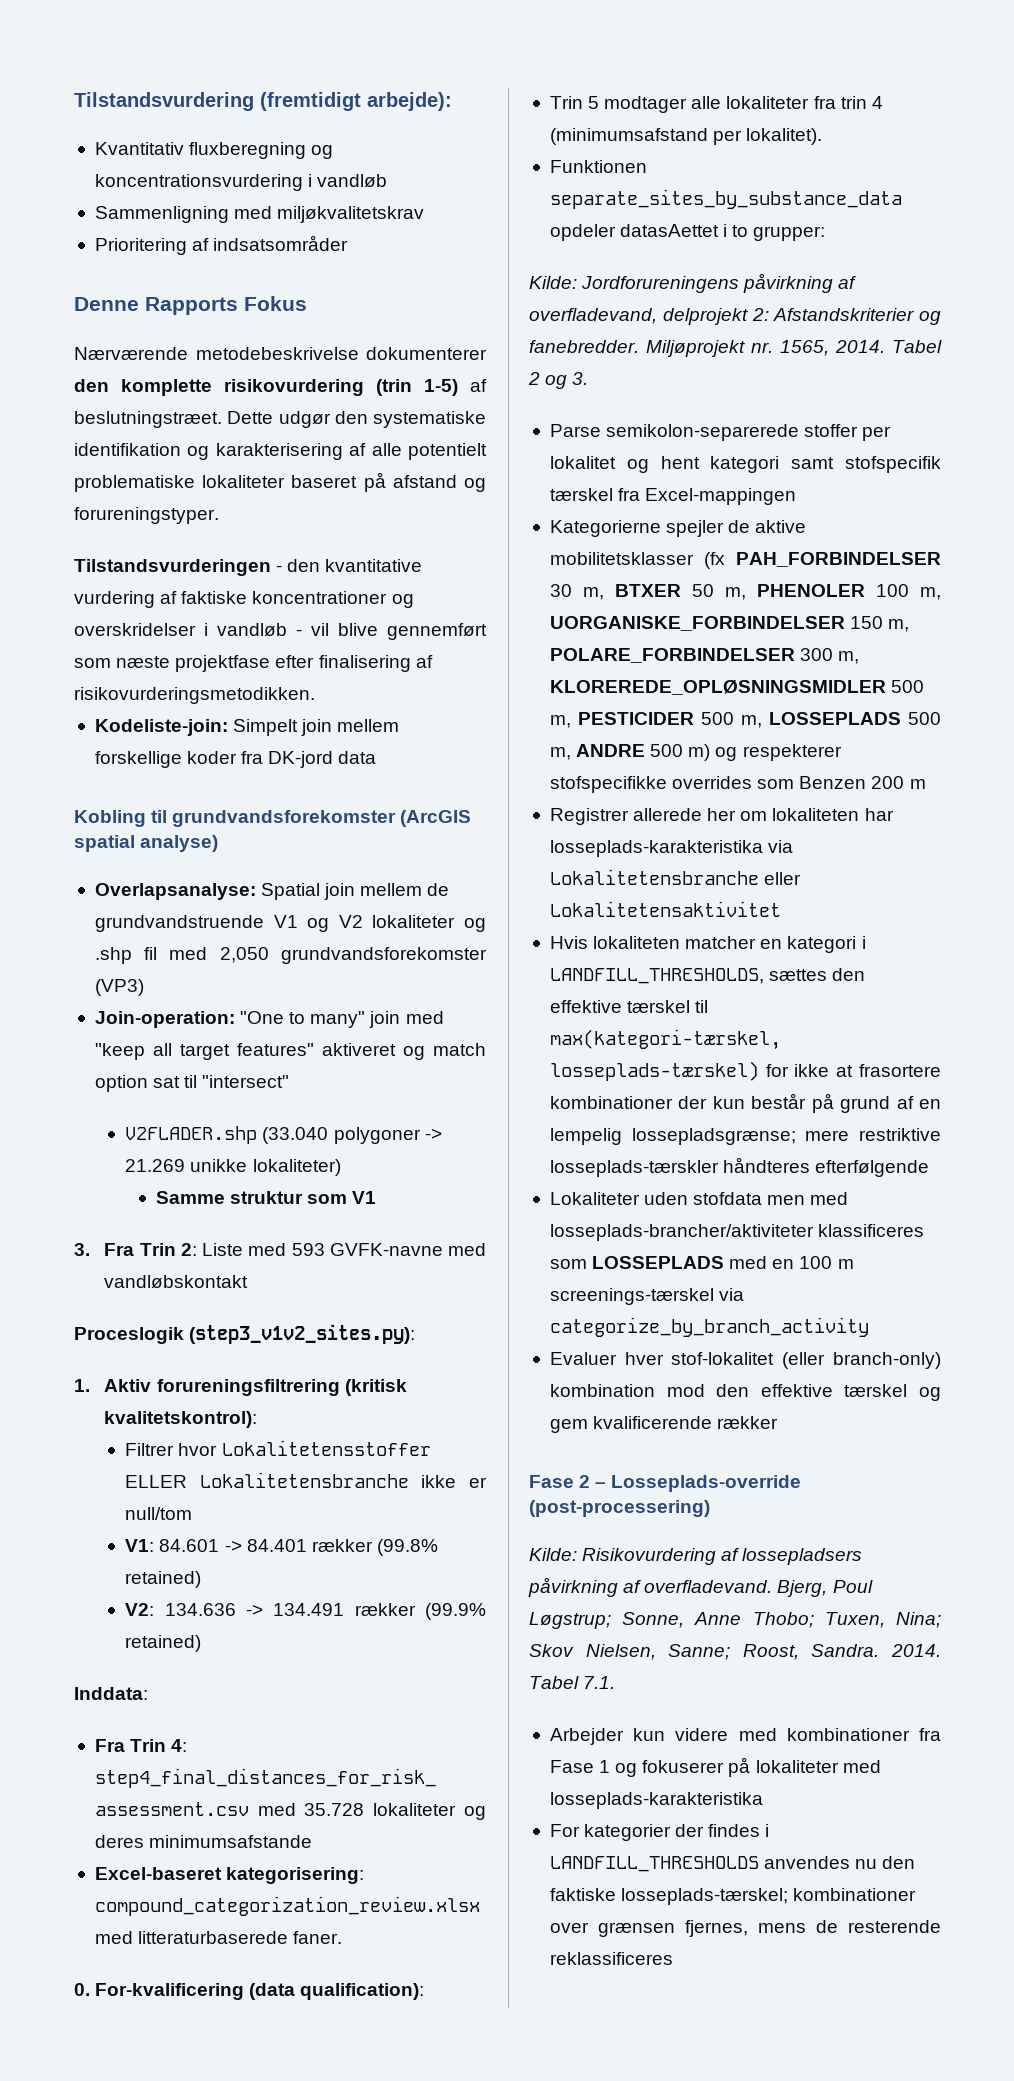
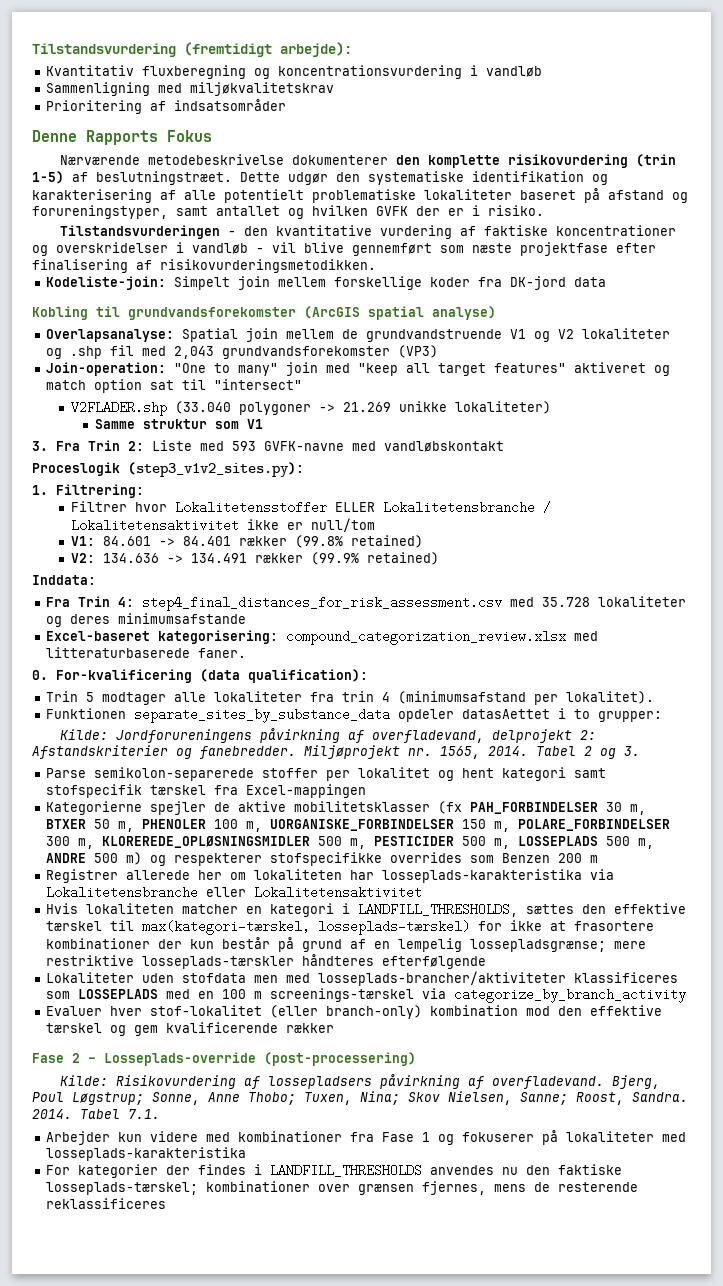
[74,507,219,524] forureningstyper. -> [32,205,544,219] forureningstyper, samt antallet og hvilken GVFK der er i risiko.
[219,947,269,963] 2,050 -> [174,346,215,359] 2,043
[104,1379,407,1396] [104,1411,258,1428] Aktiv forureningsfiltrering (kritisk kvalitetskontrol): -> [56,484,145,498] Filtrering:
(409, 1480) none -> [542,501,551,514] [70,519,239,532] / Lokalitetensaktivitet

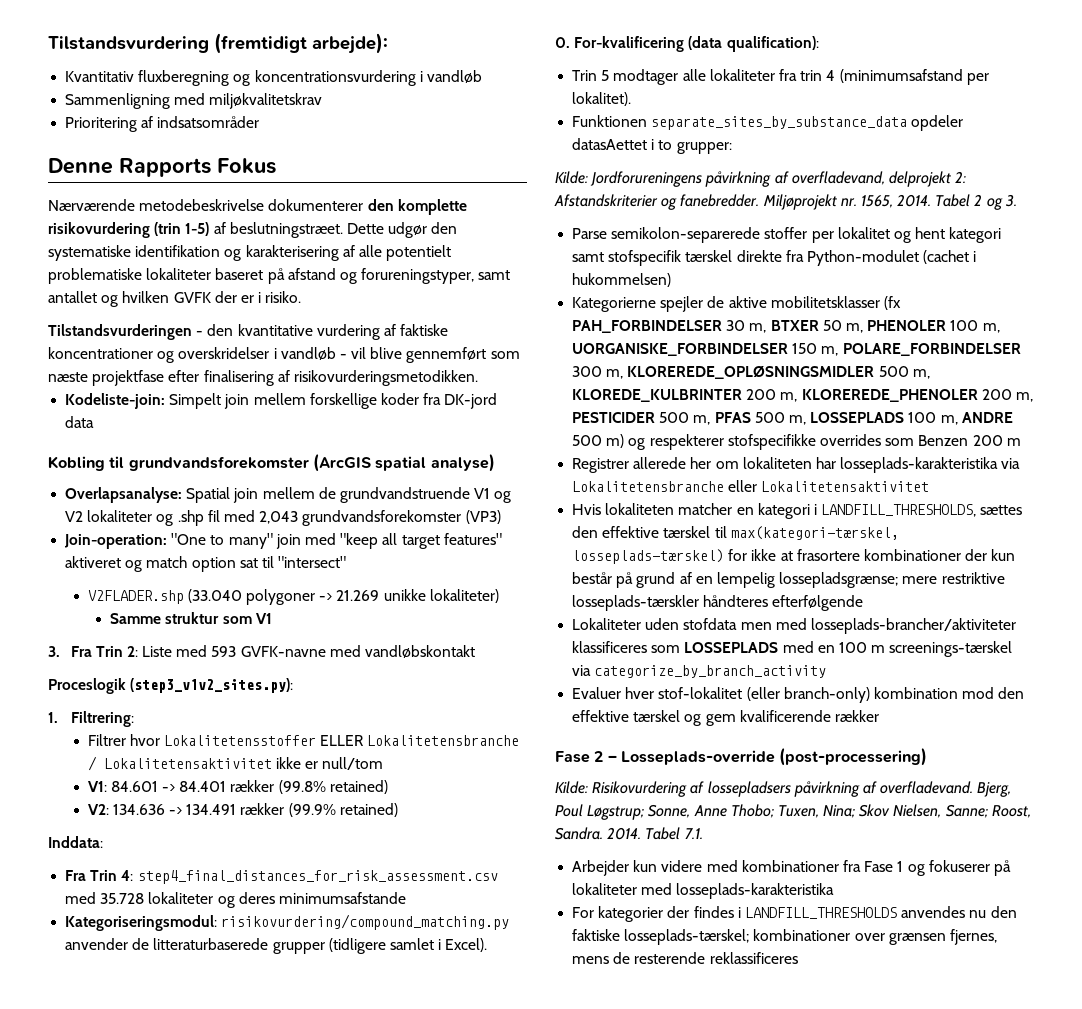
[46,630,599,645] [46,647,247,658] Excel-baseret kategorisering: compound_categorization_review.xlsx med litteraturbaserede faner. -> [65,914,510,931] [65,938,488,954] Kategoriseringsmodul: risikovurdering/compound_matching.py anvender de litteraturbaserede grupper (tidligere samlet i Excel).
[214,784,367,798] fra Excel-mappingen -> [736,250,977,266] [572,273,672,287] direkte fra Python-modulet (cachet i hukommelsen)
[374,836,631,849] PESTICIDER 500 m, LOSSEPLADS 500 -> [572,389,1033,402] [572,412,937,425] KLOREDE_KULBRINTER 200 m, KLOREREDE_PHENOLER 200 m, PESTICIDER 500 m, PFAS 500 m, LOSSEPLADS 100

